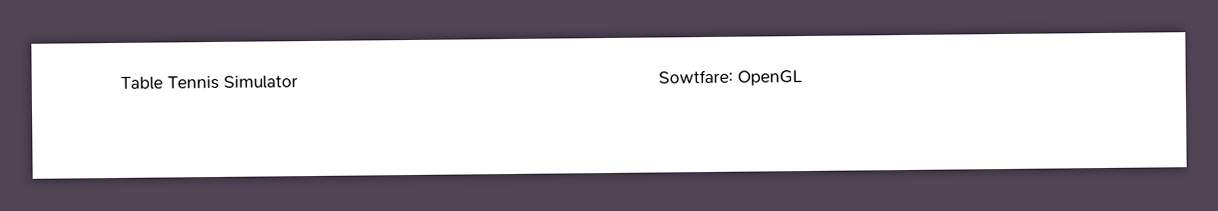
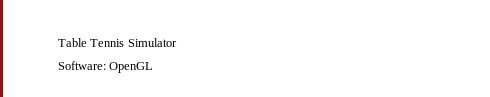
[658,69,733,84] Sowtfare: -> [58,61,106,70] Software:

